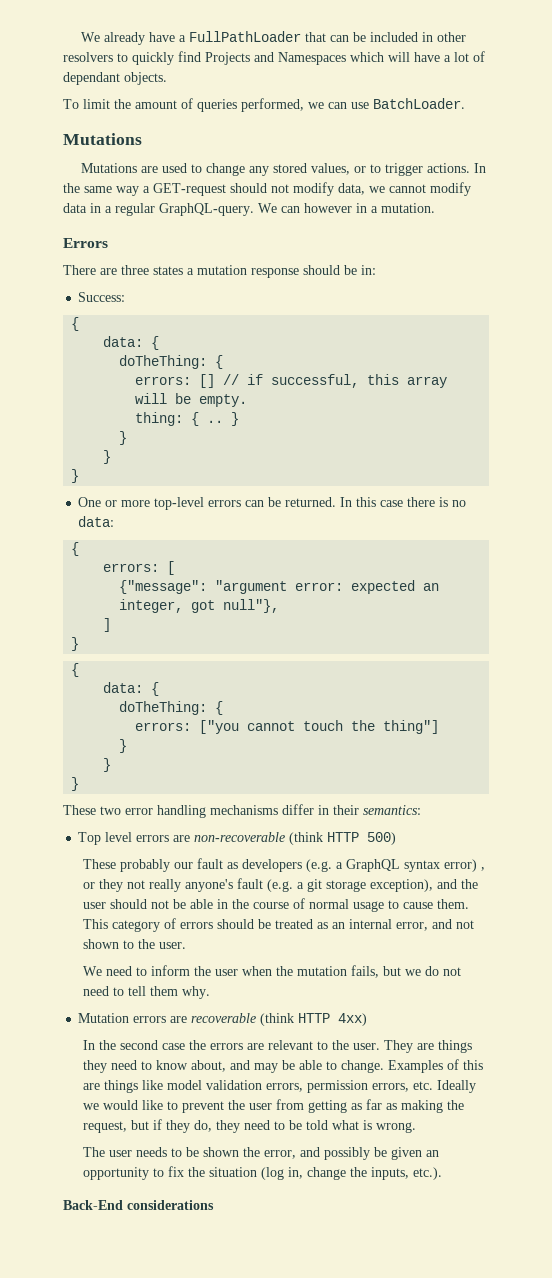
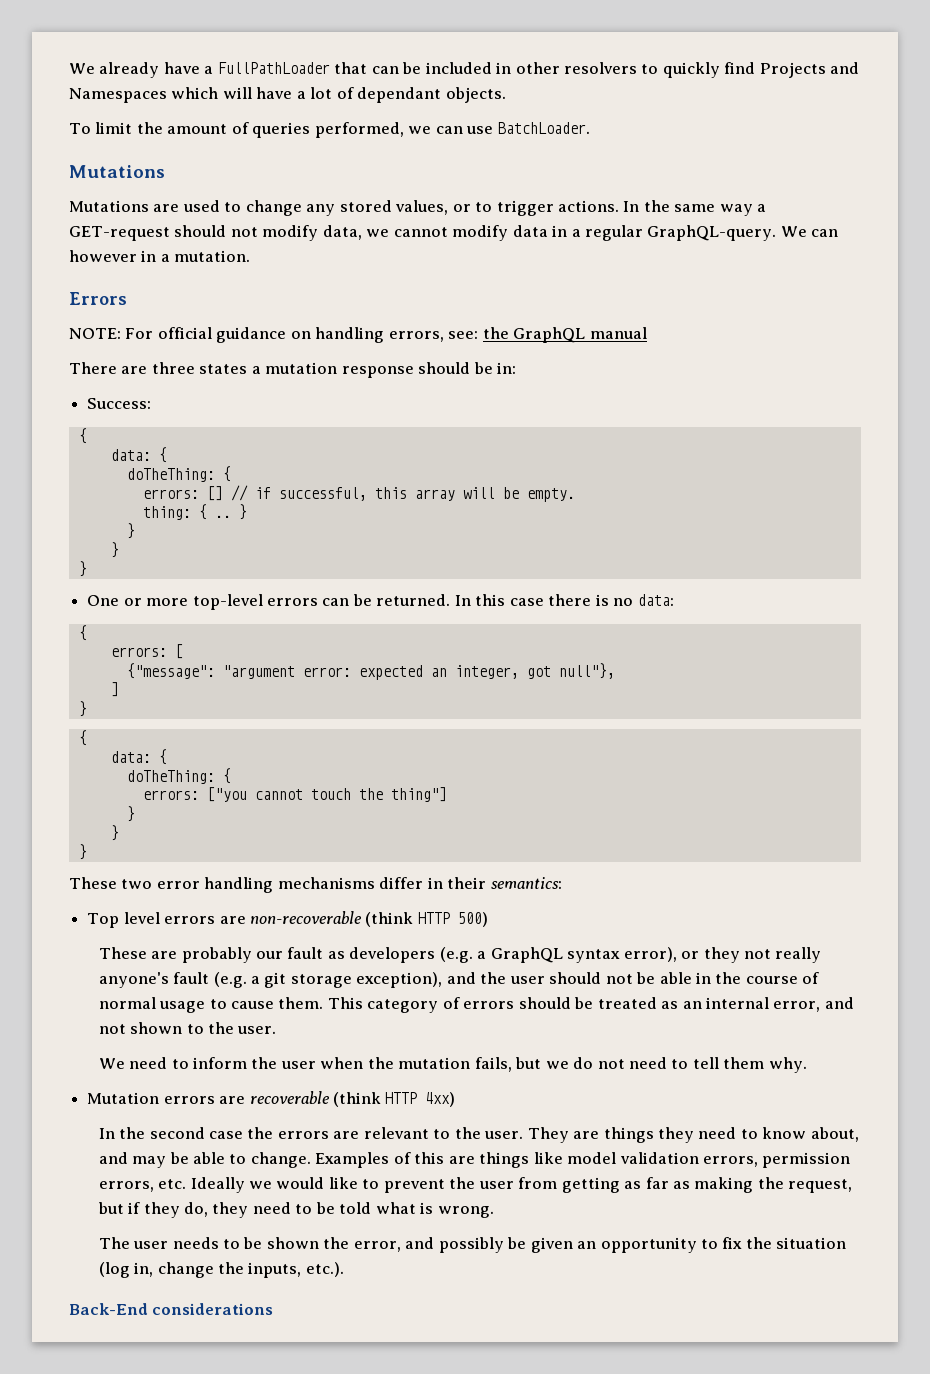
(108, 243) none -> [69,327,647,343] // NOTE: For official guidance on handling errors, see: the GraphQL manual
(117, 864) none -> [151,951,178,959] are
[444,859,486,872] error) , -> [623,947,677,962] error),

